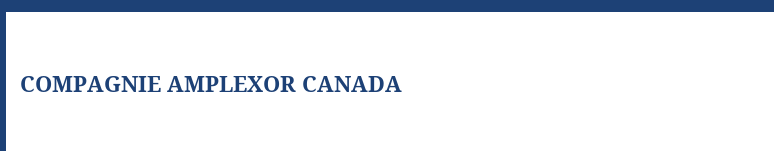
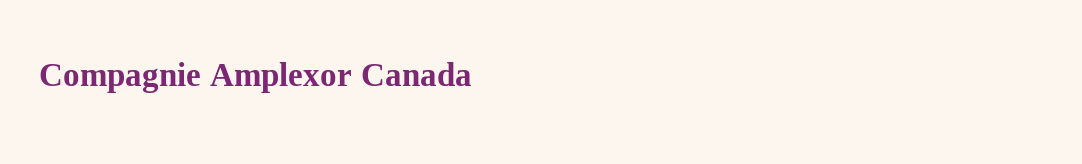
[20,76,402,92] COMPAGNIE AMPLEXOR CANADA -> [39,62,472,93] Compagnie Amplexor Canada

